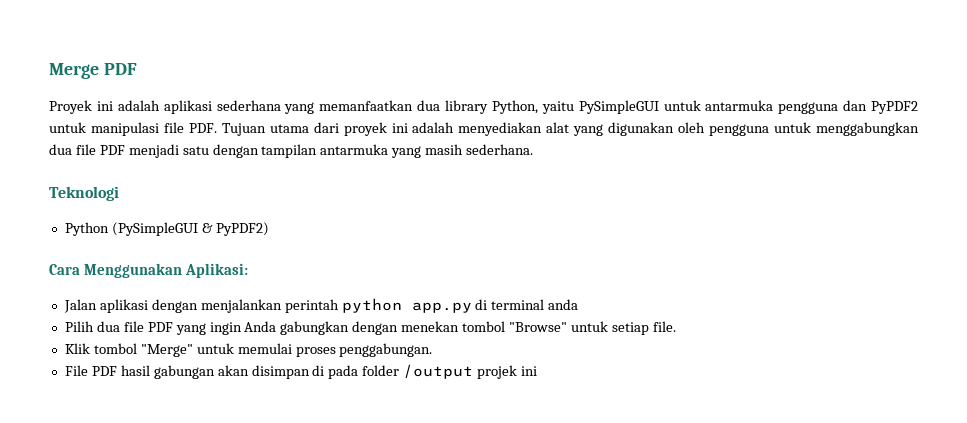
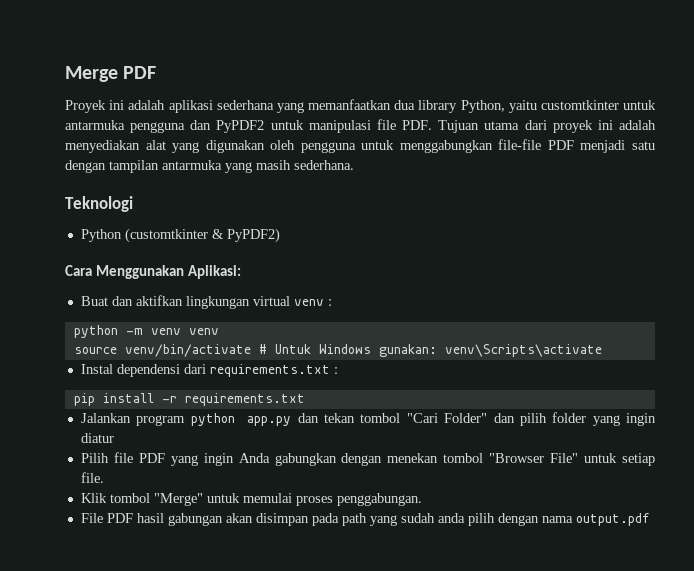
[578,100,659,114] PySimpleGUI -> [540,100,619,110] customtkinter
[49,144,96,155] dua file -> [498,139,542,150] file-file
[111,222,198,236] (PySimpleGUI -> [124,228,208,243] (customtkinter
[63,298,579,313] Jalan aplikasi dengan menjalankan perintah python app.py di terminal anda -> [80,295,332,309] [73,325,219,338] [73,344,602,357] [80,364,338,377] [73,393,305,406] [80,412,656,426] [80,433,114,443] Buat dan aktifkan lingkungan virtual venv : // python -m venv venv // source venv/bin/activate # Untuk Windows gunakan: venv\Scripts\activate // Instal dependensi dari requirements.txt : // pip install -r requirements.txt // Jalankan program python app.py dan tekan tombol "Cari Folder" dan pilih folder yang ingin diatur
[96,321,120,332] dua -> (109, 458) none
[509,322,568,332] "Browse" -> [489,453,579,463] "Browser File"
[312,364,538,379] di pada folder /output projek ini -> [311,513,649,526] pada path yang sudah anda pilih dengan nama output.pdf

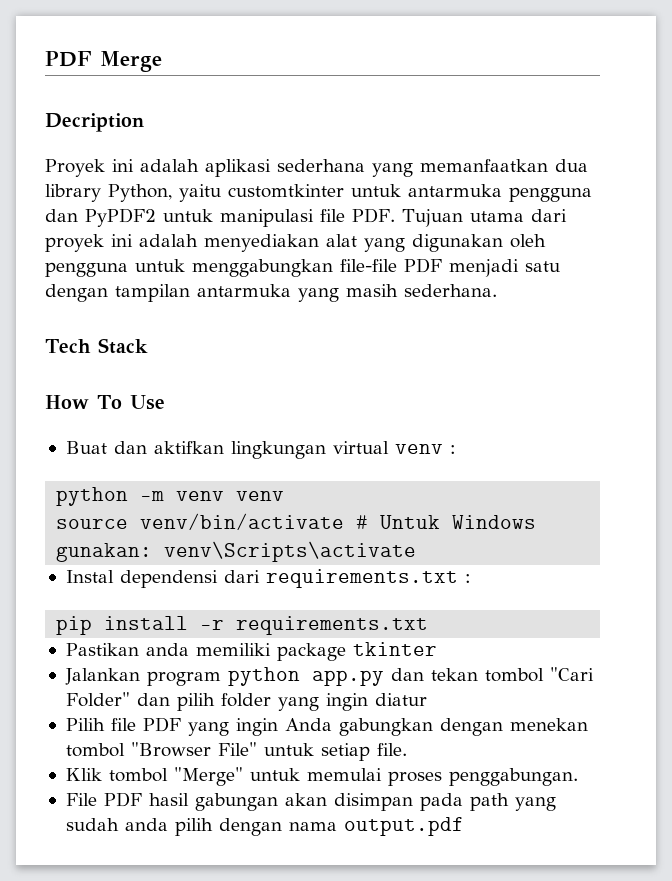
(65, 74) none -> [45,51,92,67] PDF
[123,66,157,79] PDF -> [45,113,144,132] // Decription
[65,196,133,212] [80,228,280,243] [65,265,241,279] Teknologi // Python (customtkinter & PyPDF2) // Cara Menggunakan Aplikasi: -> [45,338,148,354] [45,395,165,410] Tech Stack // How To Use
(305, 399) none -> [65,642,437,661] // Pastikan anda memiliki package tkinter

